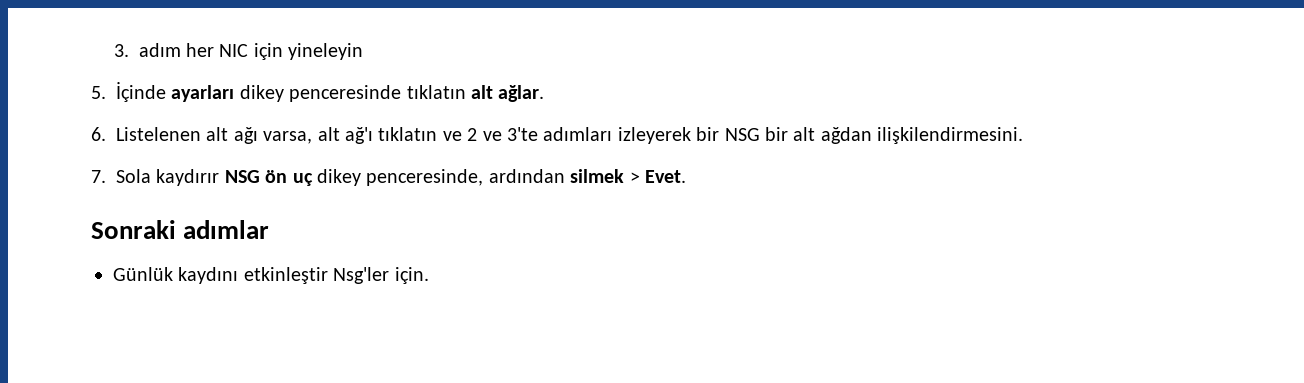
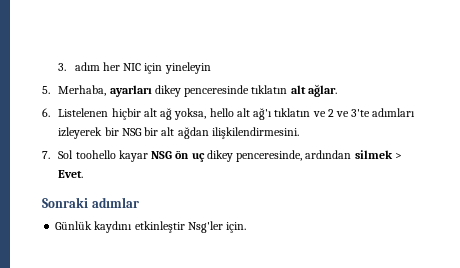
[116,82,166,102] İçinde -> [58,85,107,96] Merhaba,
[206,127,313,144] alt ağı varsa, -> [111,108,234,120] hiçbir alt ağ yoksa, hello
[116,169,220,186] Sola kaydırır -> [58,150,148,162] Sol toohello kayar

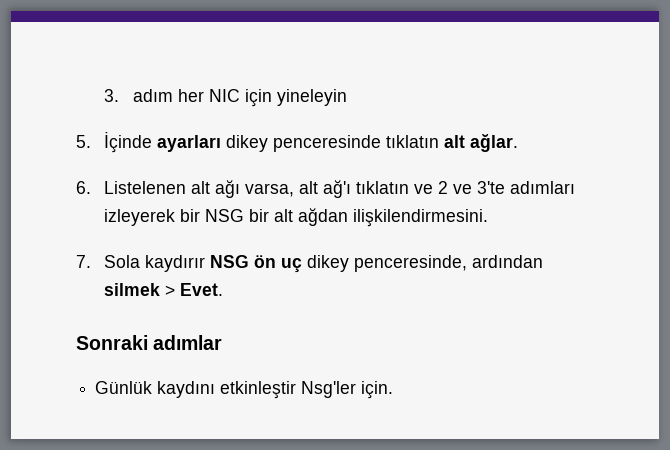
[58,85,107,96] Merhaba, -> [104,131,153,153] İçinde
[111,108,234,120] hiçbir alt ağ yoksa, hello -> [191,180,295,198] alt ağı varsa,
[58,150,148,162] Sol toohello kayar -> [104,255,206,272] Sola kaydırır

